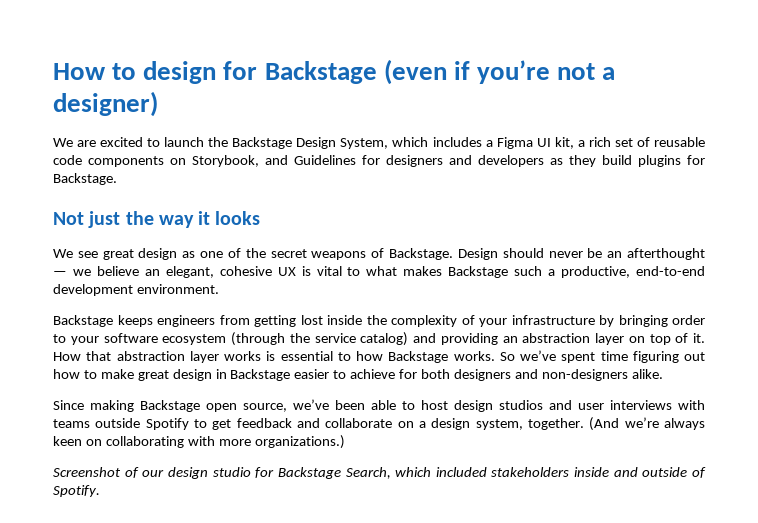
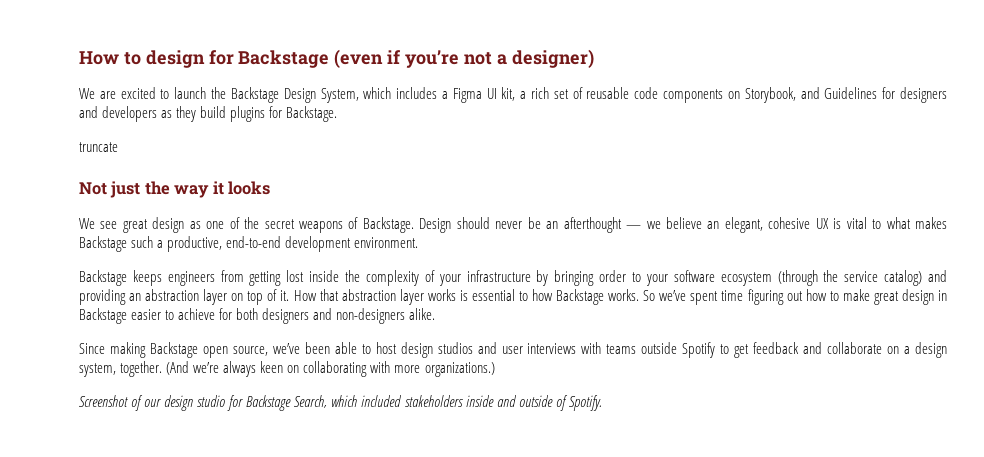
(117, 179) none -> [79,142,118,152] // truncate

